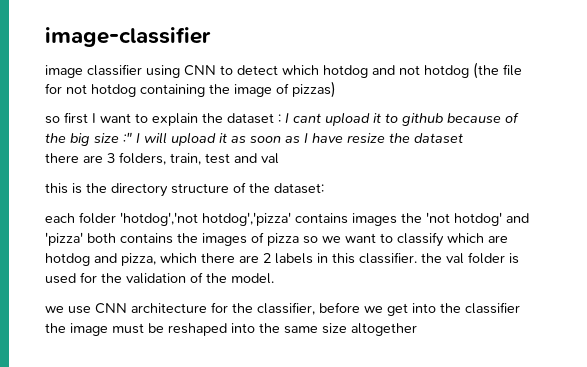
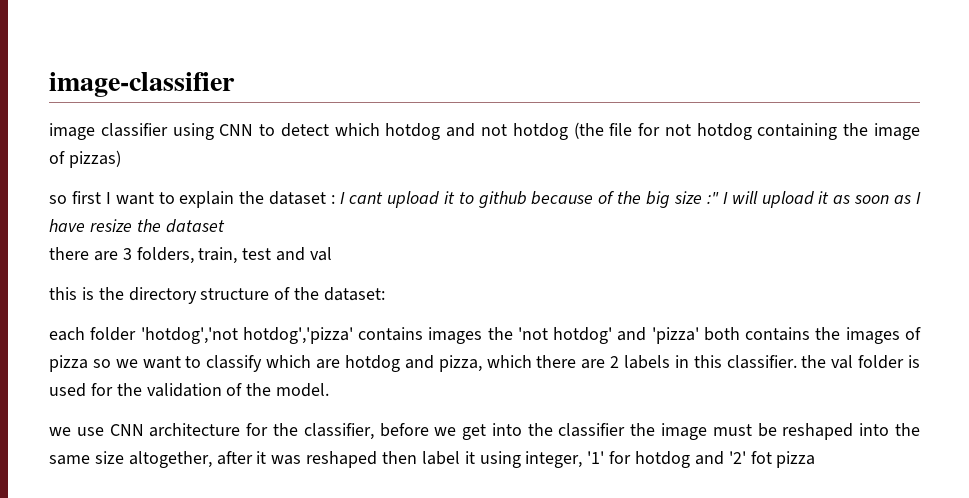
[351,323,417,336] altogether -> [128,451,816,468] altogether, after it was reshaped then label it using integer, '1' for hotdog and '2' fot pizza

